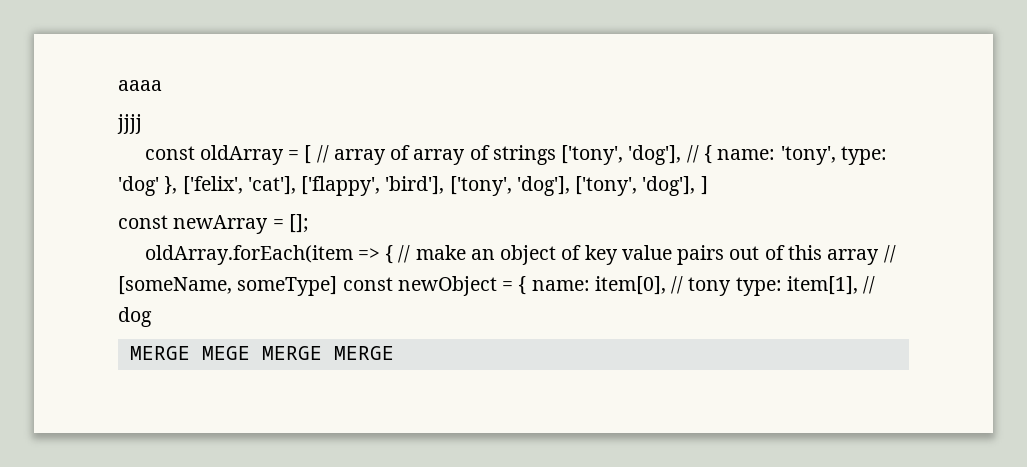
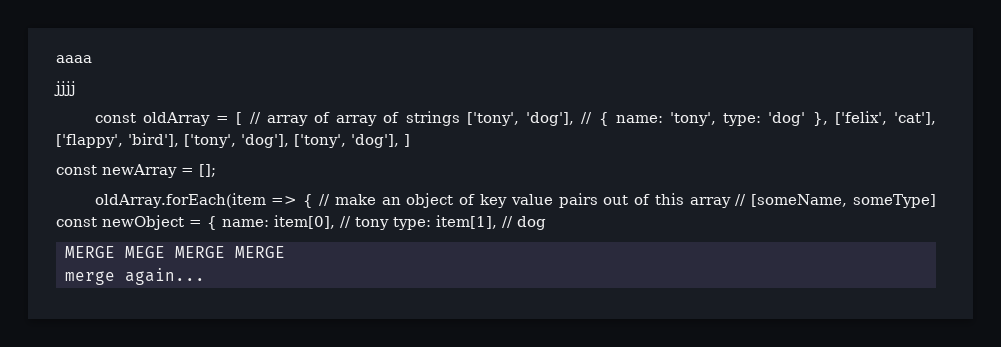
(394, 353) none -> [65,268,205,285] // merge again...

